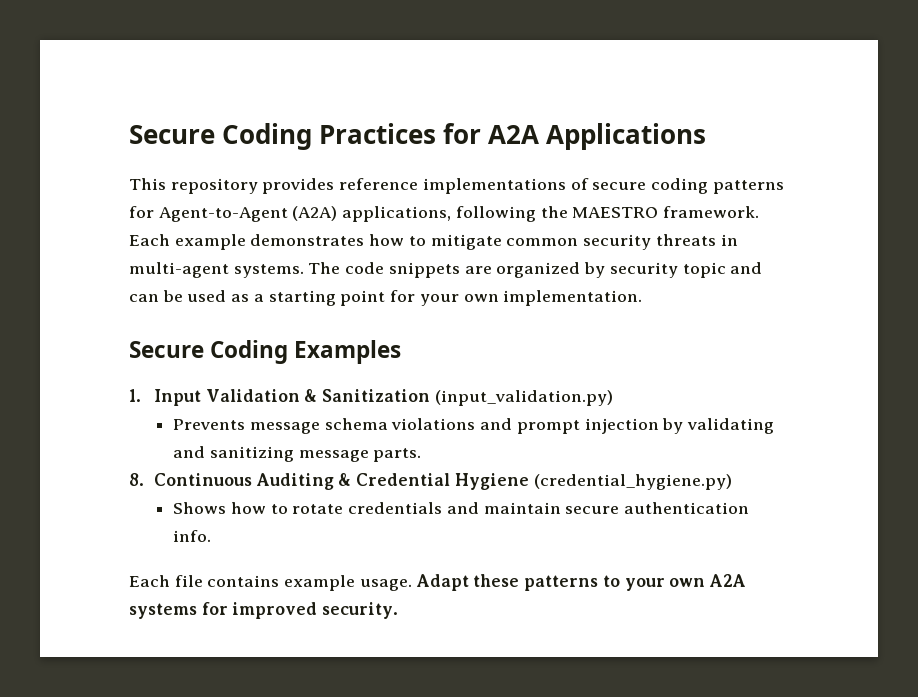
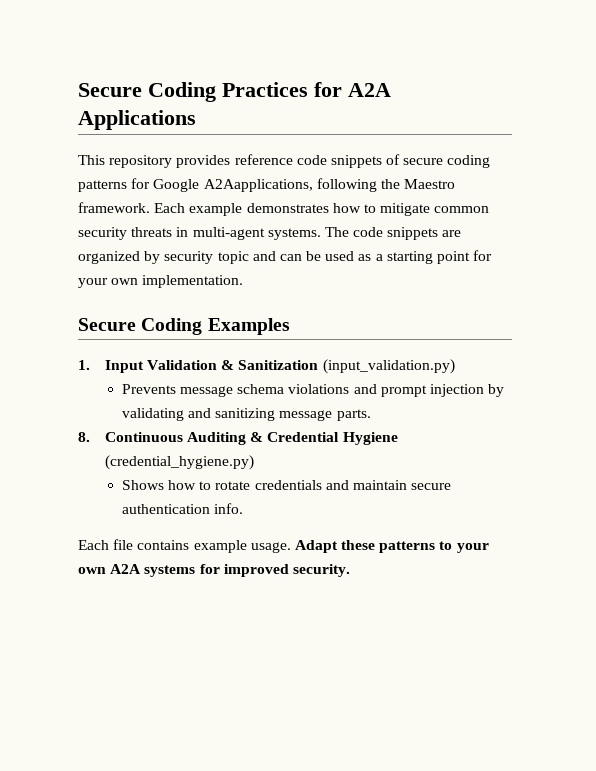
[422,178,566,194] implementations -> [296,155,382,168] code snippets
[158,206,452,222] Agent-to-Agent (A2A) applications, -> [153,179,313,192] Google A2Aapplications,
[572,207,659,218] MAESTRO -> [404,179,456,189] Maestro

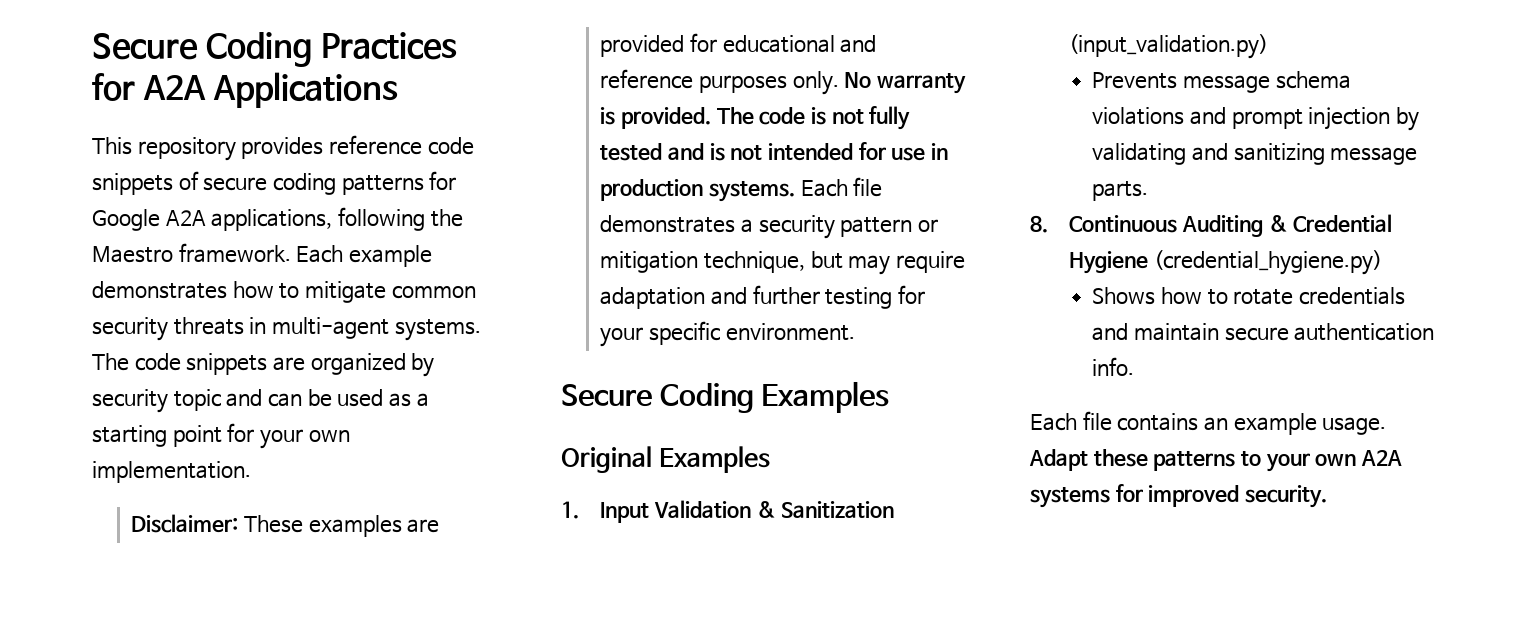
[203,179,313,192] A2Aapplications, -> [165,209,333,231] A2A applications,
(244, 281) none -> [131,514,440,537] [600,33,877,57] [600,69,966,95] [600,106,911,130] [600,142,948,161] [600,177,883,202] [600,215,938,239] [600,251,965,275] [600,285,925,309] [600,321,855,347] // Disclaimer: These examples are provided for educational and reference purposes only. No warranty is provided. The code is not fully tested and is not intended for use in production systems. Each file demonstrates a security pattern or mitigation technique, but may require adaptation and further testing for your specific environment.
(290, 326) none -> [561,446,770,473] // Original Examples
(190, 545) none -> [1204,417,1229,431] an

